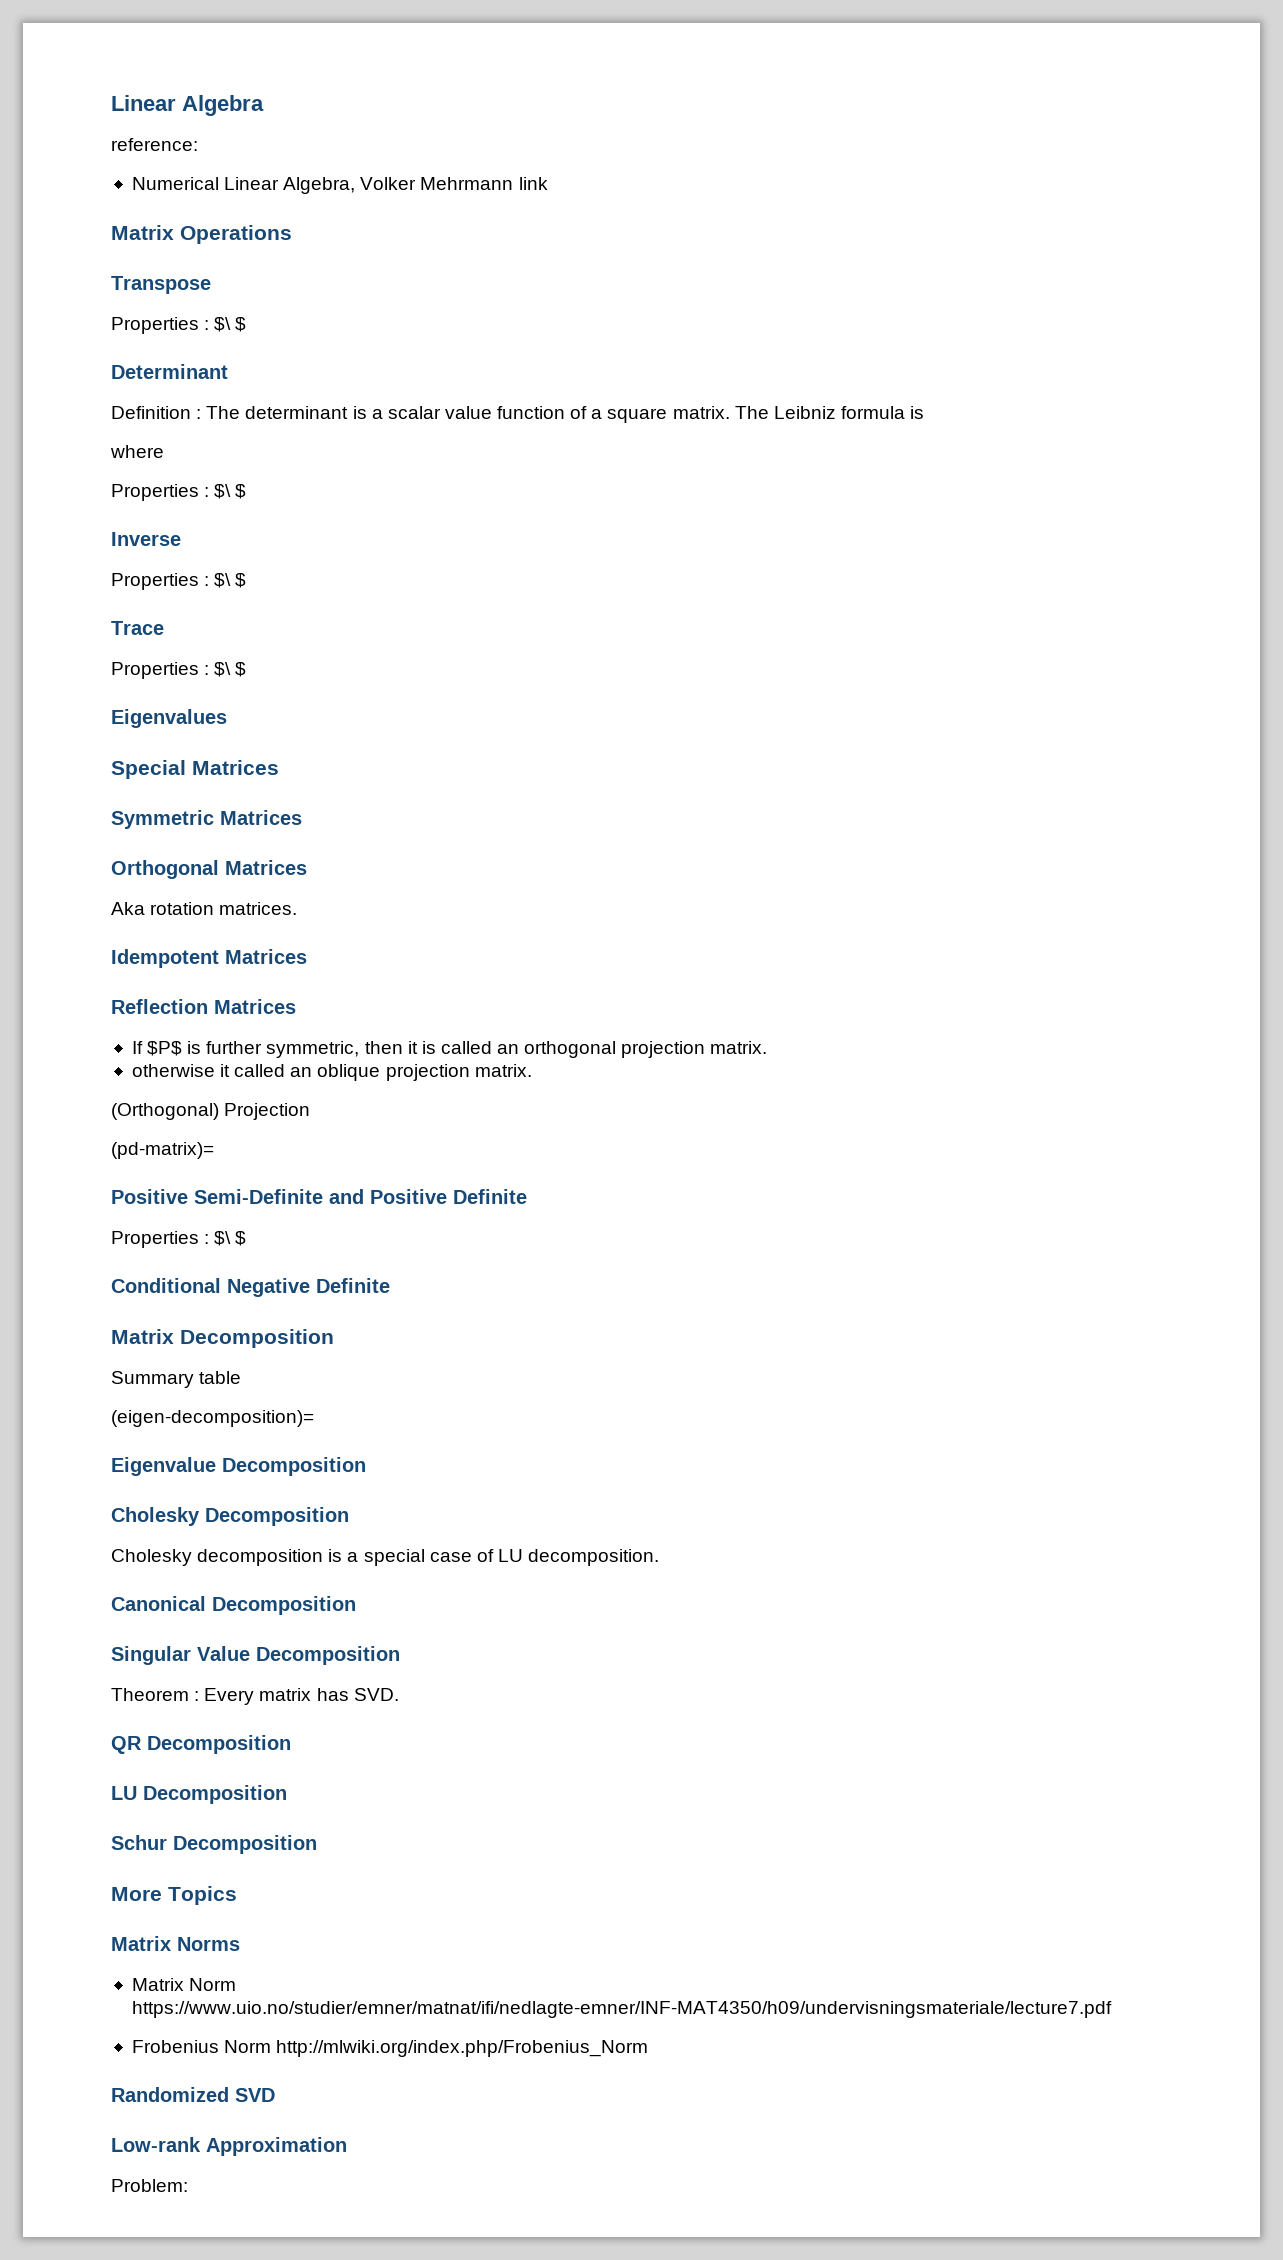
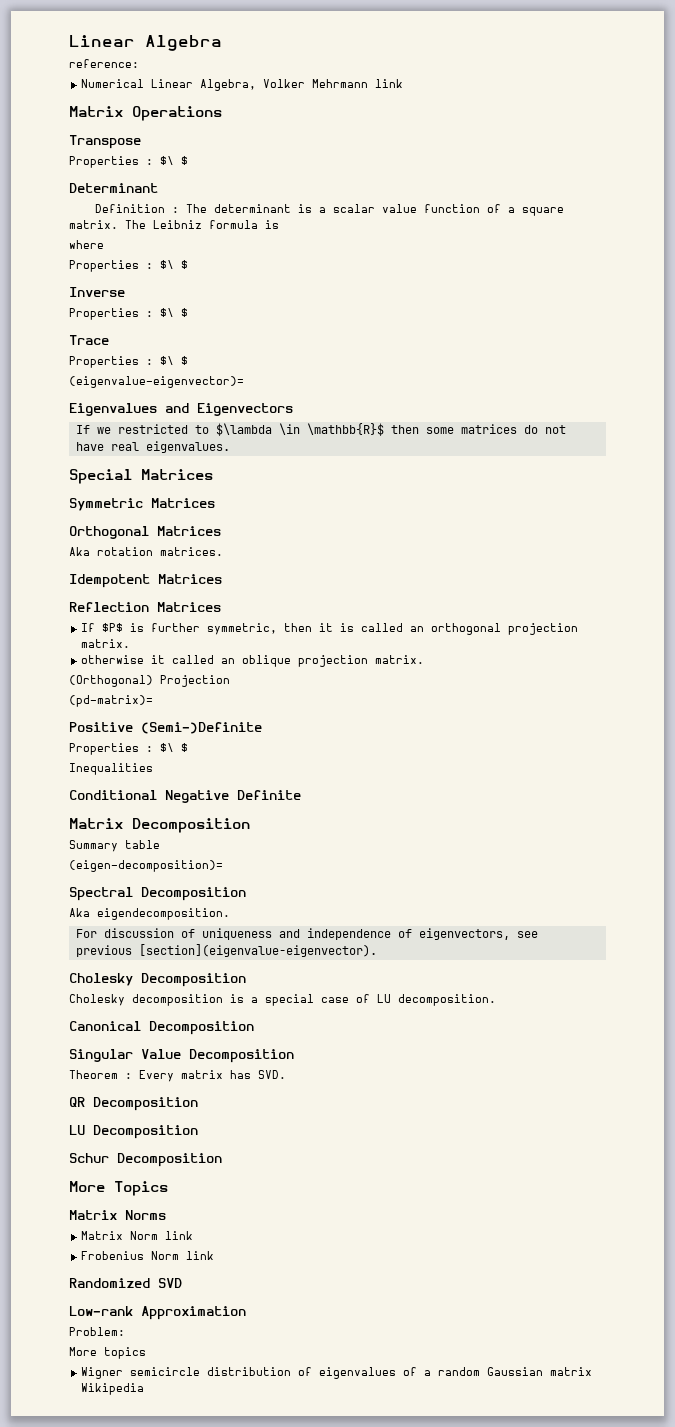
(247, 669) none -> [69,376,244,388] // (eigenvalue-eigenvector)=
(227, 718) none -> [165,403,293,416] [75,423,566,436] [75,441,230,453] and Eigenvectors // If we restricted to $\lambda \in \mathbb{R}$ then some matrices do not have real eigenvalues.
[194,1189,527,1204] [111,1231,247,1248] Semi-Definite and Positive Definite // Properties : $\ $ -> [141,722,262,734] [69,743,188,755] [69,763,153,775] (Semi-)Definite // Properties : $\ $ // Inequalities
[111,1457,366,1476] Eigenvalue Decomposition -> [69,887,246,901] [69,908,230,920] [75,928,538,940] [75,944,377,957] Spectral Decomposition // Aka eigendecomposition. // For discussion of uniqueness and independence of eigenvectors, see previous [section](eigenvalue-eigenvector).
[131,2001,1112,2018] https://www.uio.no/studier/emner/matnat/ifi/nedlagte-emner/INF-MAT4350/h09/undervisningsmateriale/lecture7.pdf -> [165,1231,194,1240] link
[276,2040,649,2057] http://mlwiki.org/index.php/Frobenius_Norm -> [186,1251,215,1260] link
(188, 2185) none -> [69,1347,146,1359] [81,1367,593,1379] [81,1383,145,1395] // More topics // Wigner semicircle distribution of eigenvalues of a random Gaussian matrix Wikipedia

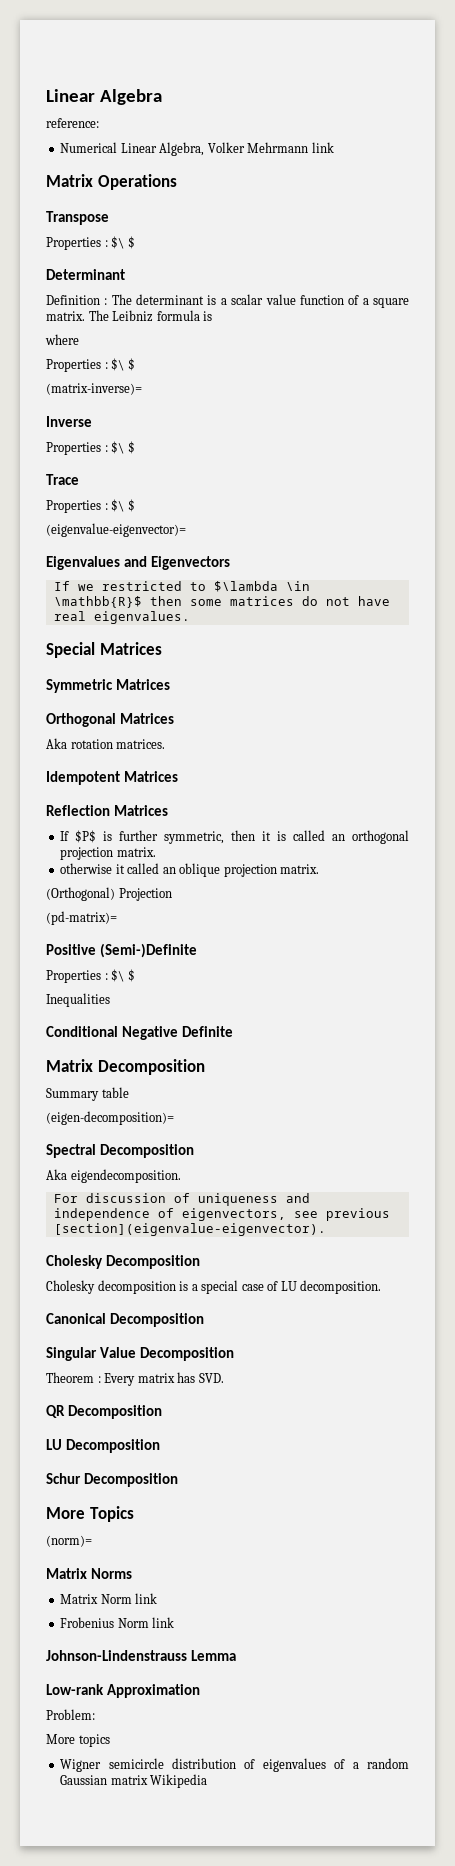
(188, 264) none -> [46,383,142,395] // (matrix-inverse)=
(168, 1188) none -> [46,1535,92,1547] // (norm)=
[69,1278,182,1288] Randomized SVD -> [46,1650,237,1661] Johnson-Lindenstrauss Lemma

